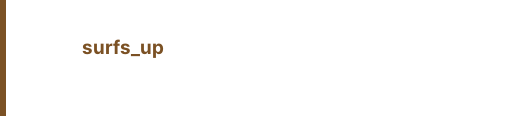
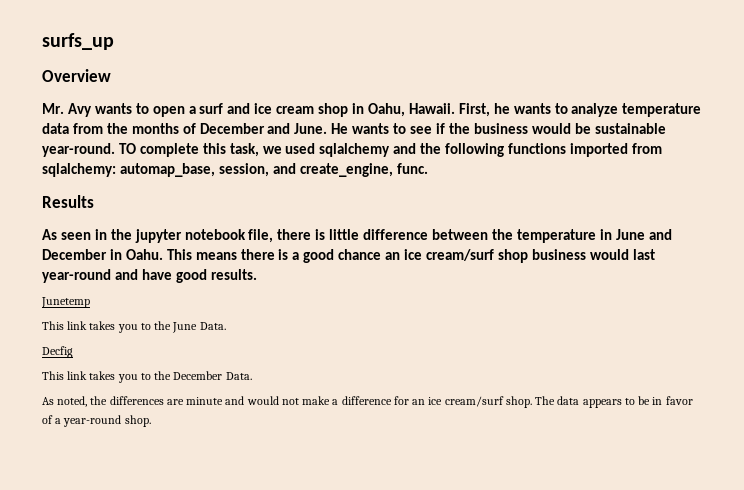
(164, 48) none -> [42,69,111,82] [42,103,702,117] [42,123,666,134] [42,143,662,157] [42,163,428,177] [42,195,94,208] [42,229,672,243] [42,249,655,263] [42,269,257,283] [41,297,90,308] [42,321,226,333] [42,346,73,358] [42,371,252,383] [42,396,693,408] [42,415,151,427] // Overview // Mr. Avy wants to open a surf and ice cream shop in Oahu, Hawaii. First, he wants to analyze temperature data from the months of December and June. He wants to see if the business would be sustainable year-round. TO complete this task, we used sqlalchemy and the following functions imported from sqlalchemy: automap_base, session, and create_engine, func. // Results // As seen in the jupyter notebook file, there is little difference between the temperature in June and December in Oahu. This means there is a good chance an ice cream/surf shop business would last year-round and have good results. // Junetemp // This link takes you to the June Data. // Decfig // This link takes you to the December Data. // As noted, the differences are minute and would not make a difference for an ice cream/surf shop. The data appears to be in favor of a year-round shop.

